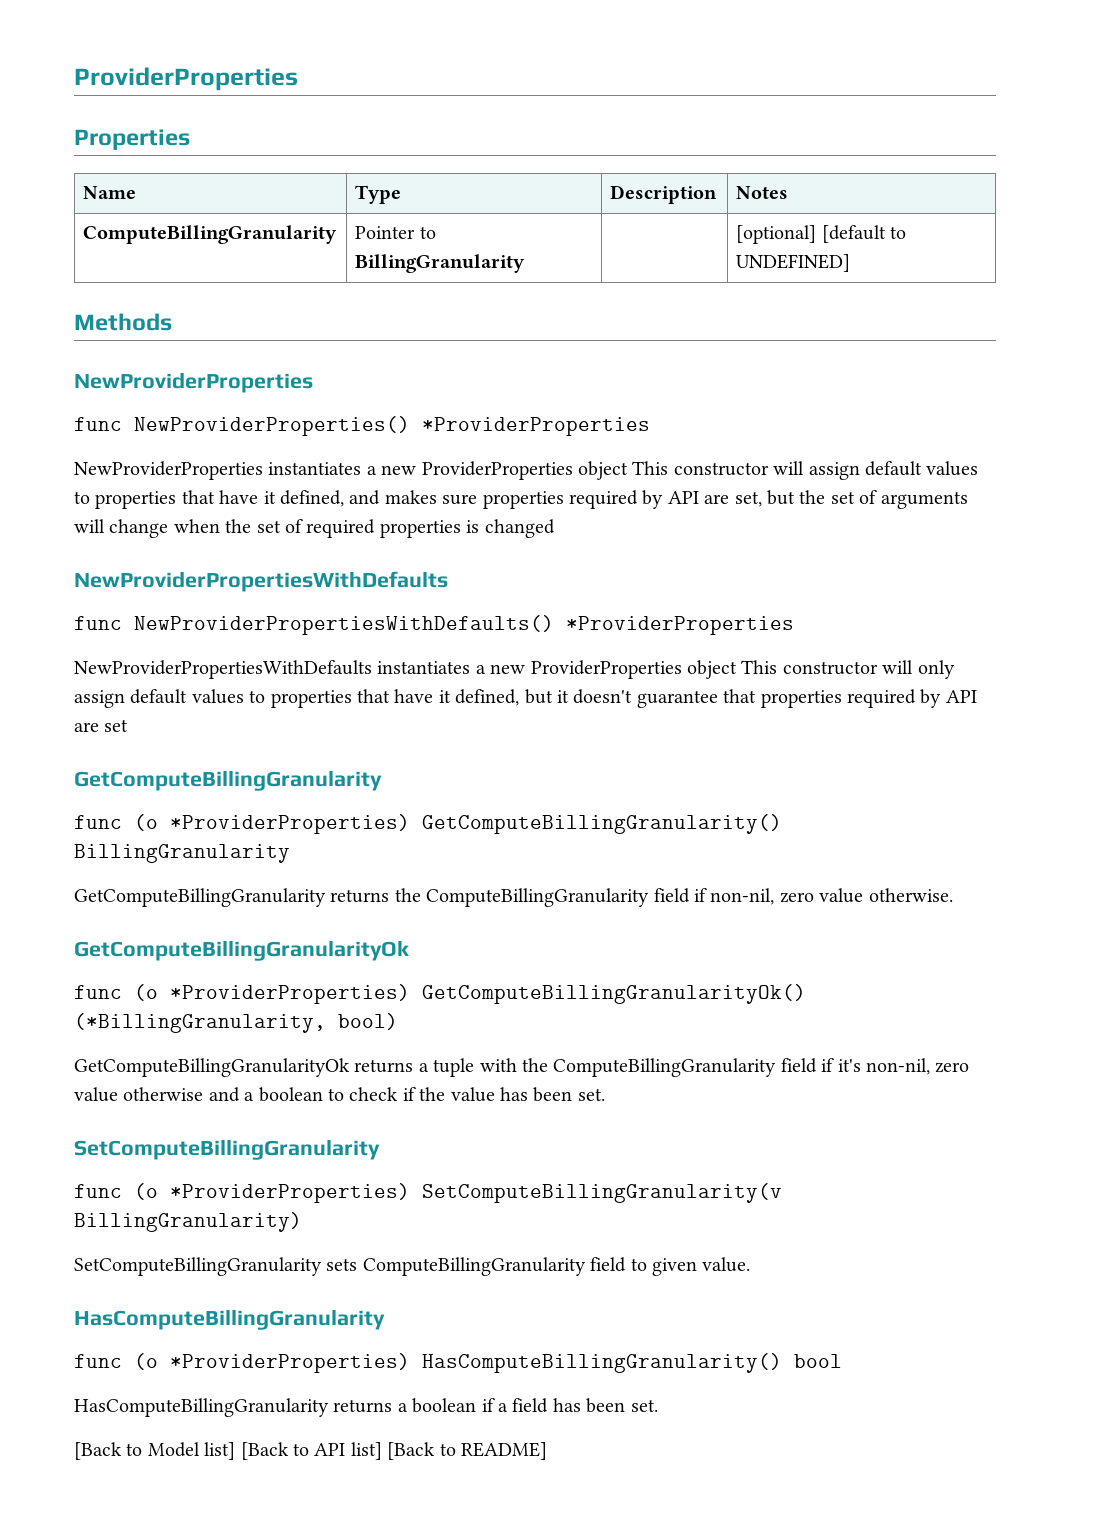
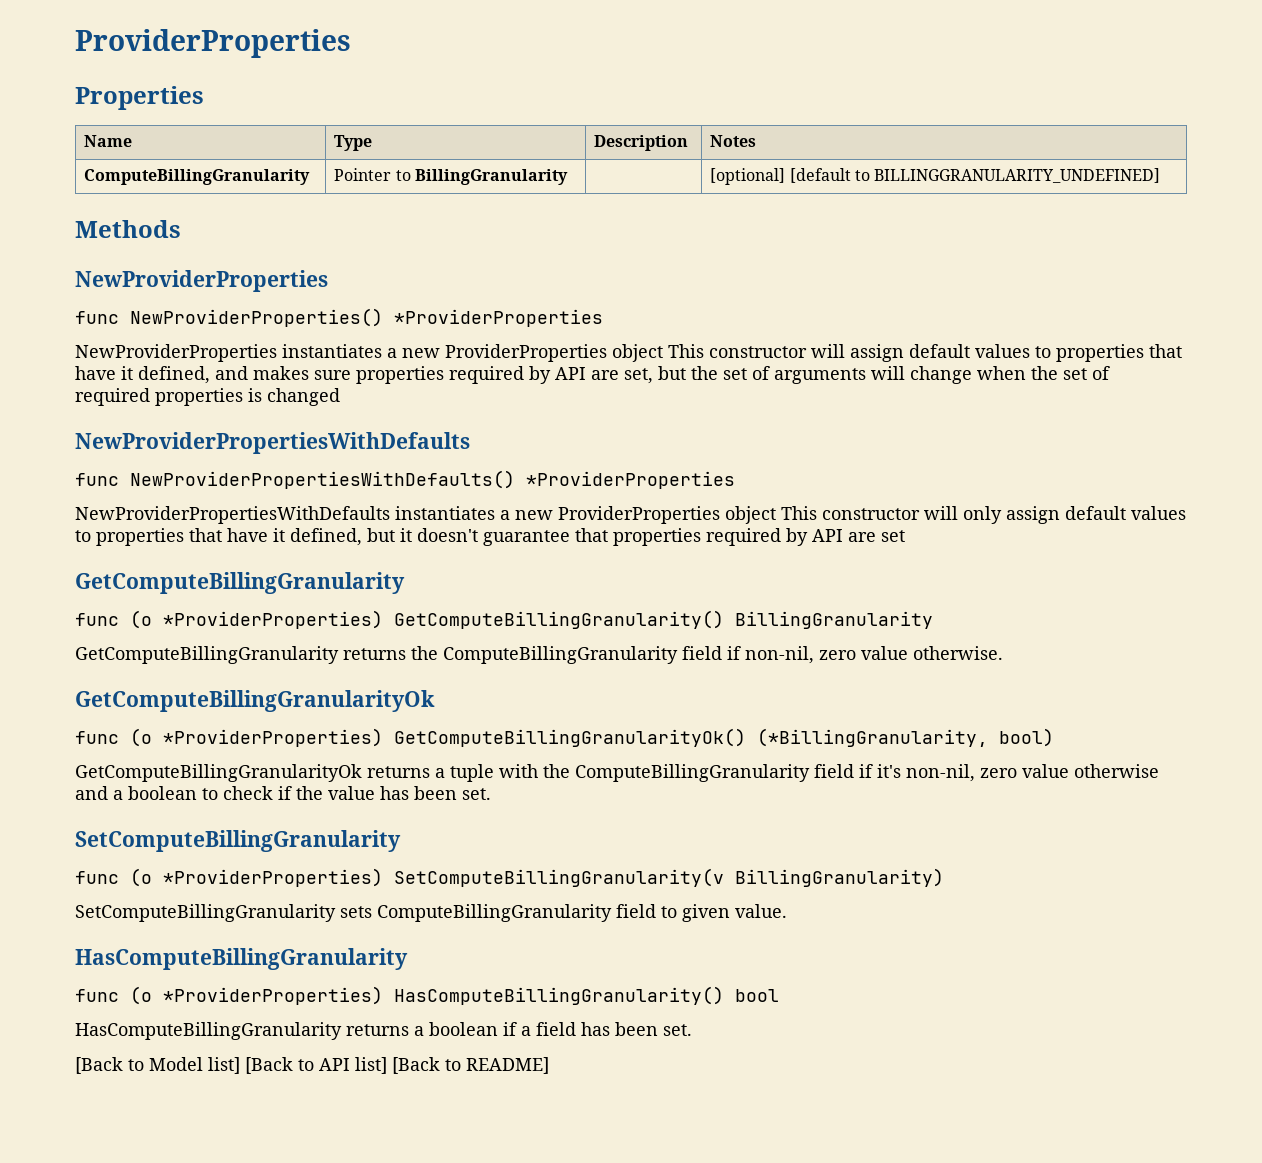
[736,254,851,272] UNDEFINED] -> [874,168,1161,183] BILLINGGRANULARITY_UNDEFINED]

